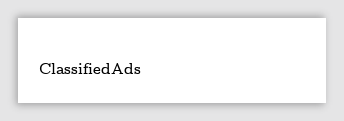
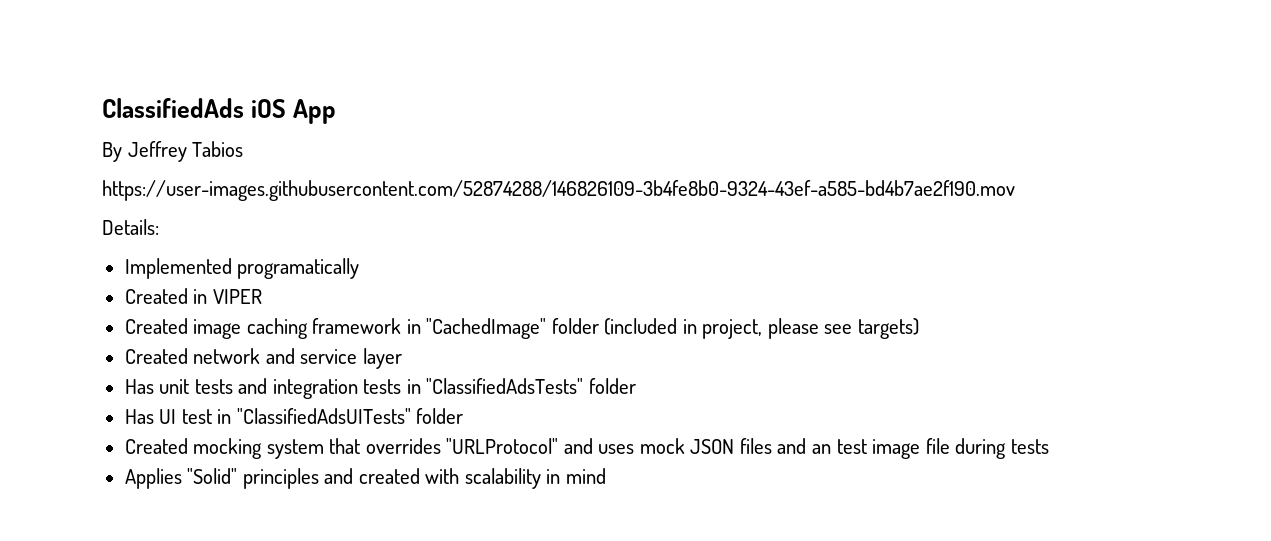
(141, 68) none -> [251,99,337,124] [102,141,244,162] [102,180,1015,201] [102,219,159,235] [124,258,360,279] [124,288,262,304] [124,318,919,339] [124,348,402,369] [124,378,636,399] [124,408,464,424] [124,438,1049,459] [124,468,606,489] iOS App // By Jeffrey Tabios // https://user-images.githubusercontent.com/52874288/146826109-3b4fe8b0-9324-43ef-a585-bd4b7ae2f190.mov // Details: // Implemented programatically // Created in VIPER // Created image caching framework in "CachedImage" folder (included in project, please see targets) // Created network and service layer // Has unit tests and integration tests in "ClassifiedAdsTests" folder // Has UI test in "ClassifiedAdsUITests" folder // Created mocking system that overrides "URLProtocol" and uses mock JSON files and an test image file during tests // Applies "Solid" principles and created with scalability in mind

